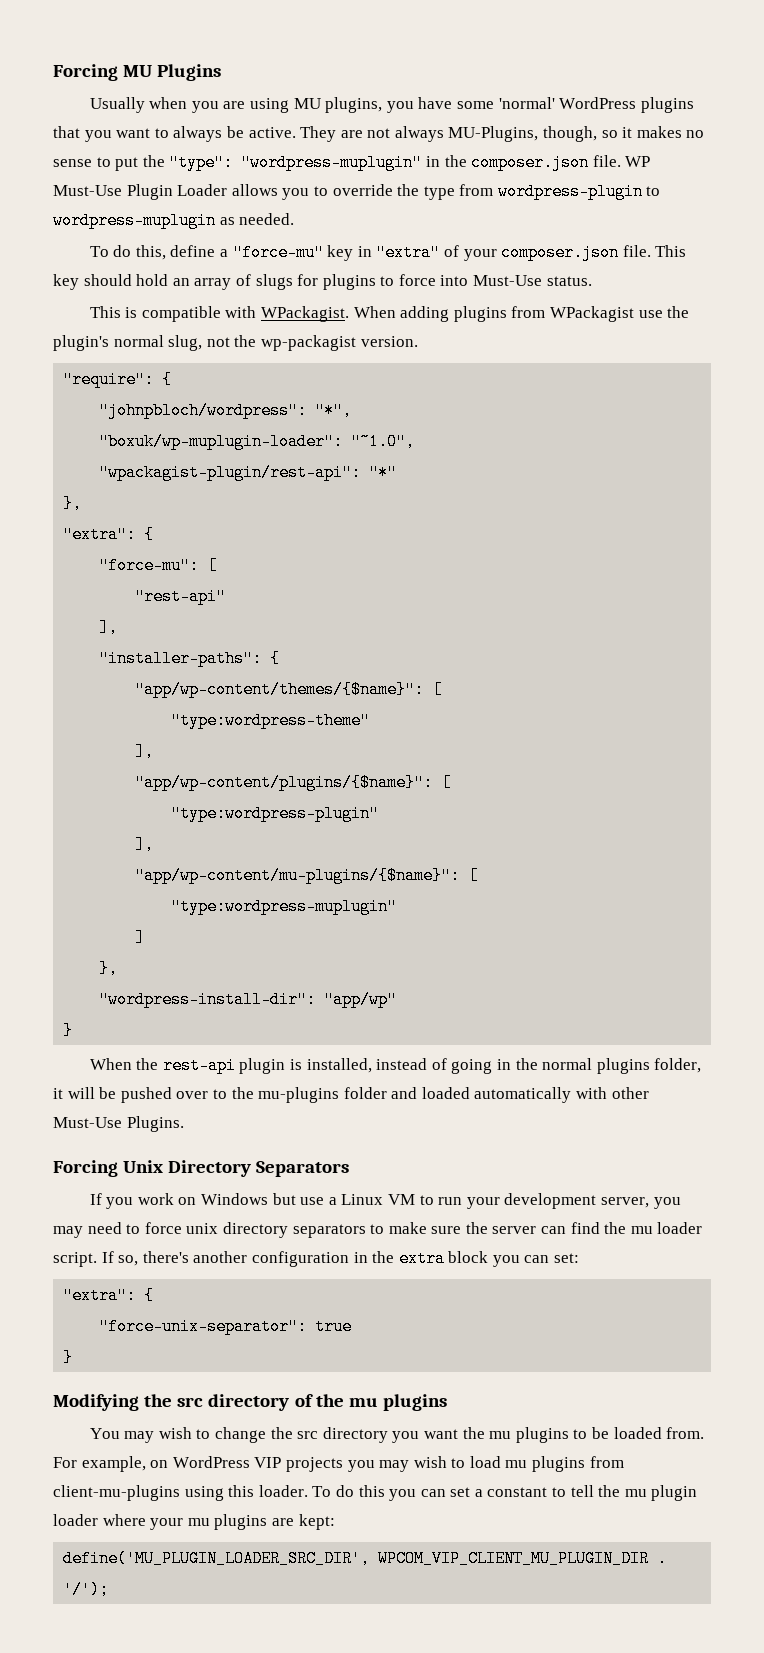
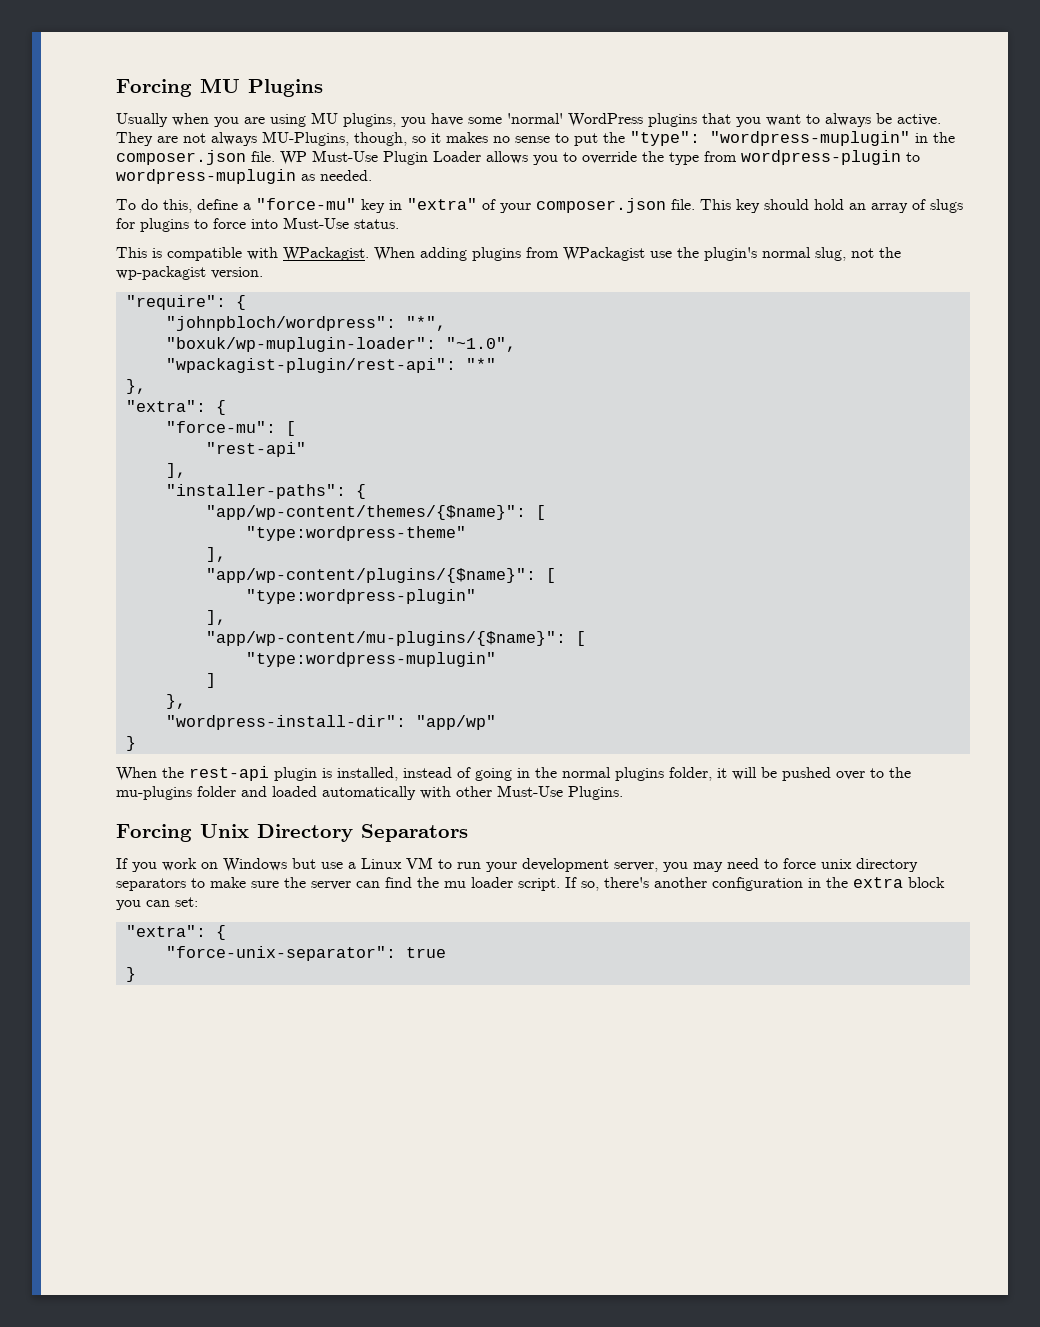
[53,1394,447,1411] [89,1427,705,1443] [53,1456,624,1472] [53,1485,698,1501] [53,1514,335,1530] [63,1550,668,1567] [63,1581,110,1598] // Modifying the src directory of the mu plugins // You may wish to change the src directory you want the mu plugins to be loaded from. For example, on WordPress VIP projects you may wish to load mu plugins from client-mu-plugins using this loader. To do this you can set a constant to tell the mu plugin loader where your mu plugins are kept: // define('MU_PLUGIN_LOADER_SRC_DIR', WPCOM_VIP_CLIENT_MU_PLUGIN_DIR . '/'); -> (136, 974) none

